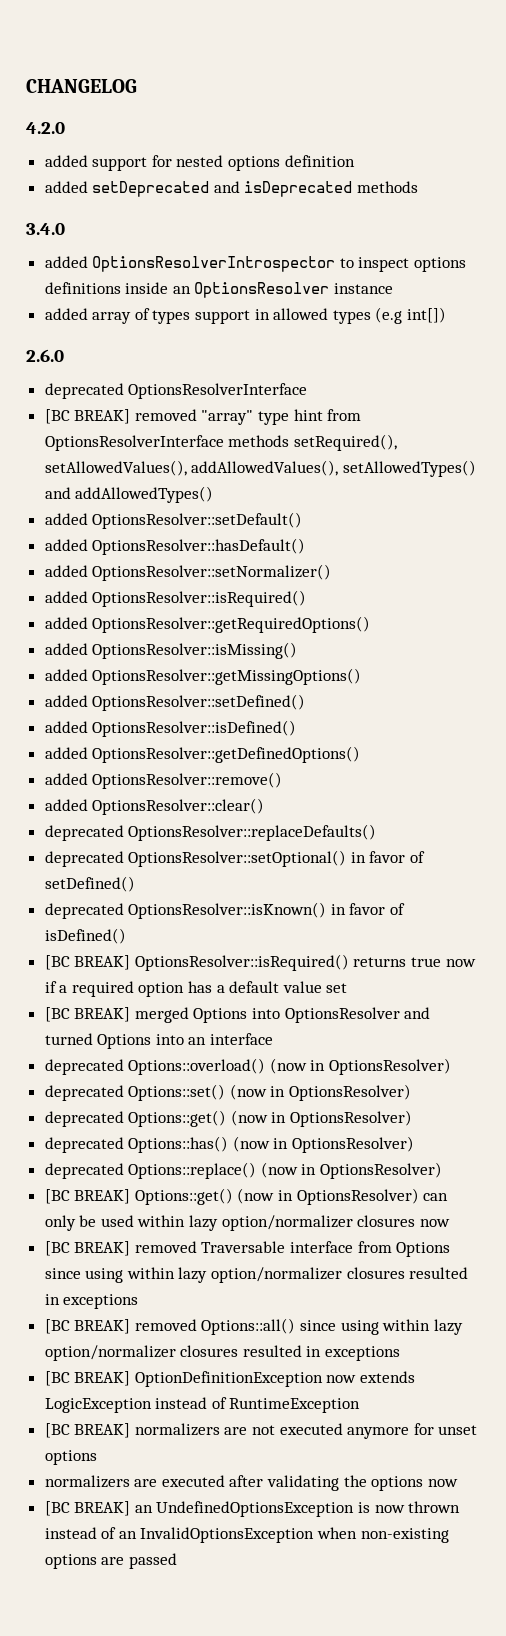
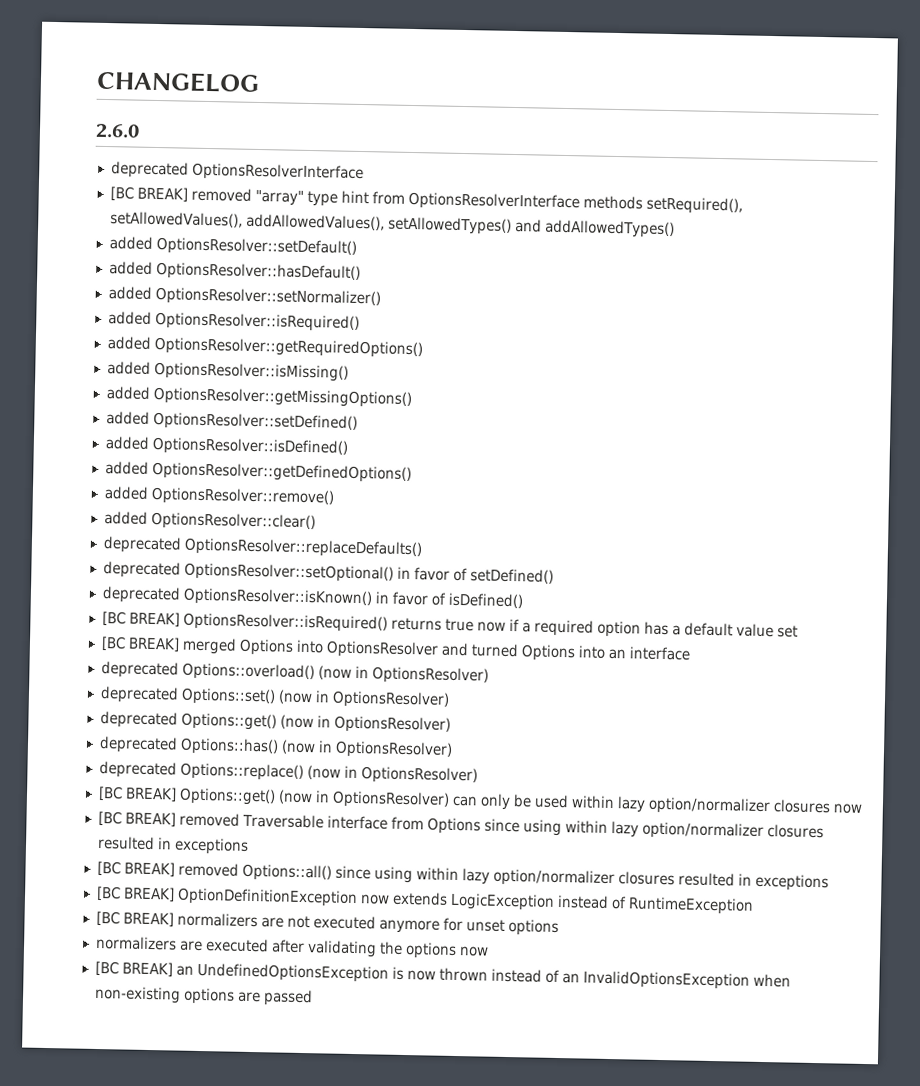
[26,122,65,134] [44,155,355,171] [44,181,419,197] [26,223,65,235] [44,256,467,272] [44,282,394,298] [44,307,447,324] // 4.2.0 // added support for nested options definition // added setDeprecated and isDeprecated methods // 3.4.0 // added OptionsResolverIntrospector to inspect options definitions inside an OptionsResolver instance // added array of types support in allowed types (e.g int[]) -> (260, 81) none

